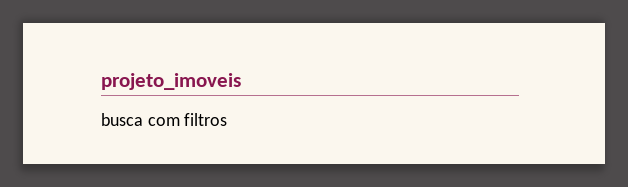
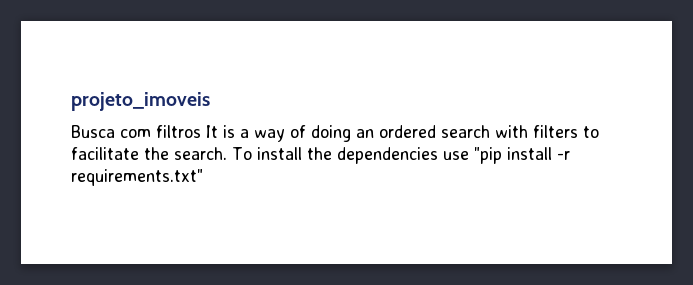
[101,113,143,126] busca -> [71,125,115,138] Busca
(228, 119) none -> [206,125,599,142] [71,147,570,164] [71,169,203,186] It is a way of doing an ordered search with filters to facilitate the search. To install the dependencies use "pip install -r requirements.txt"

